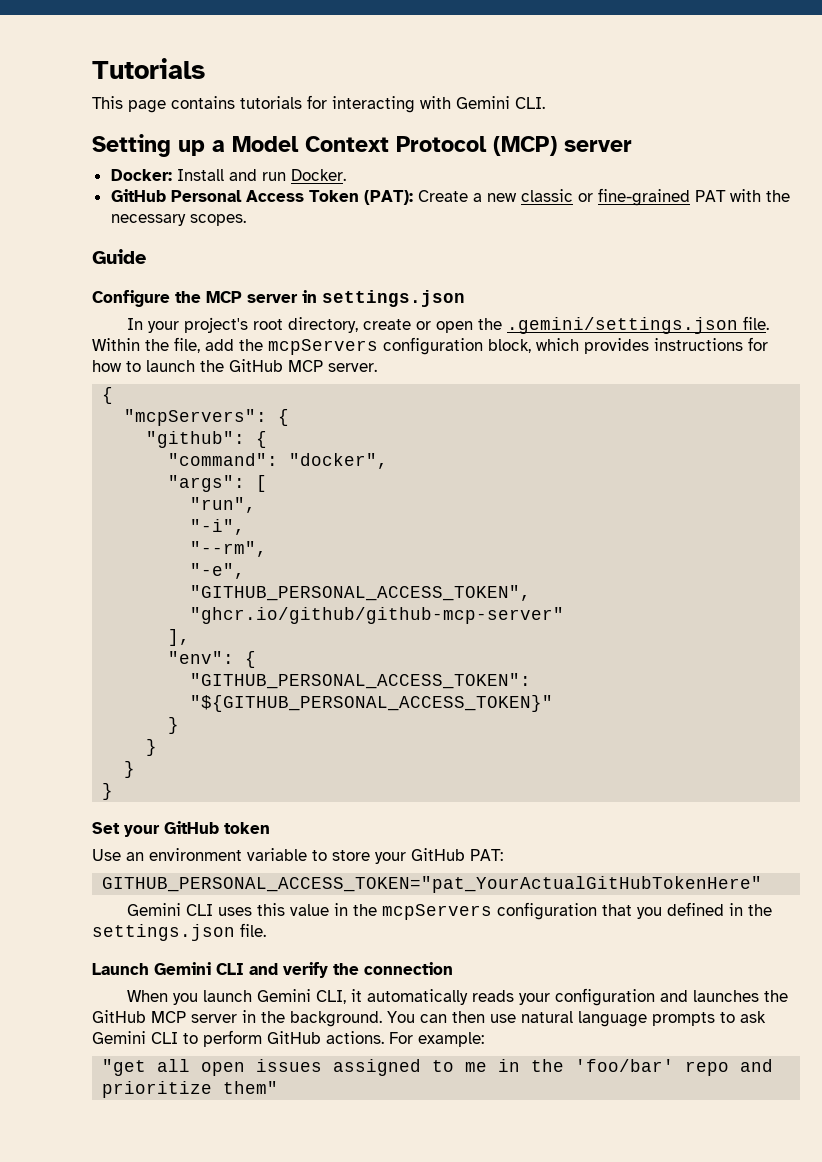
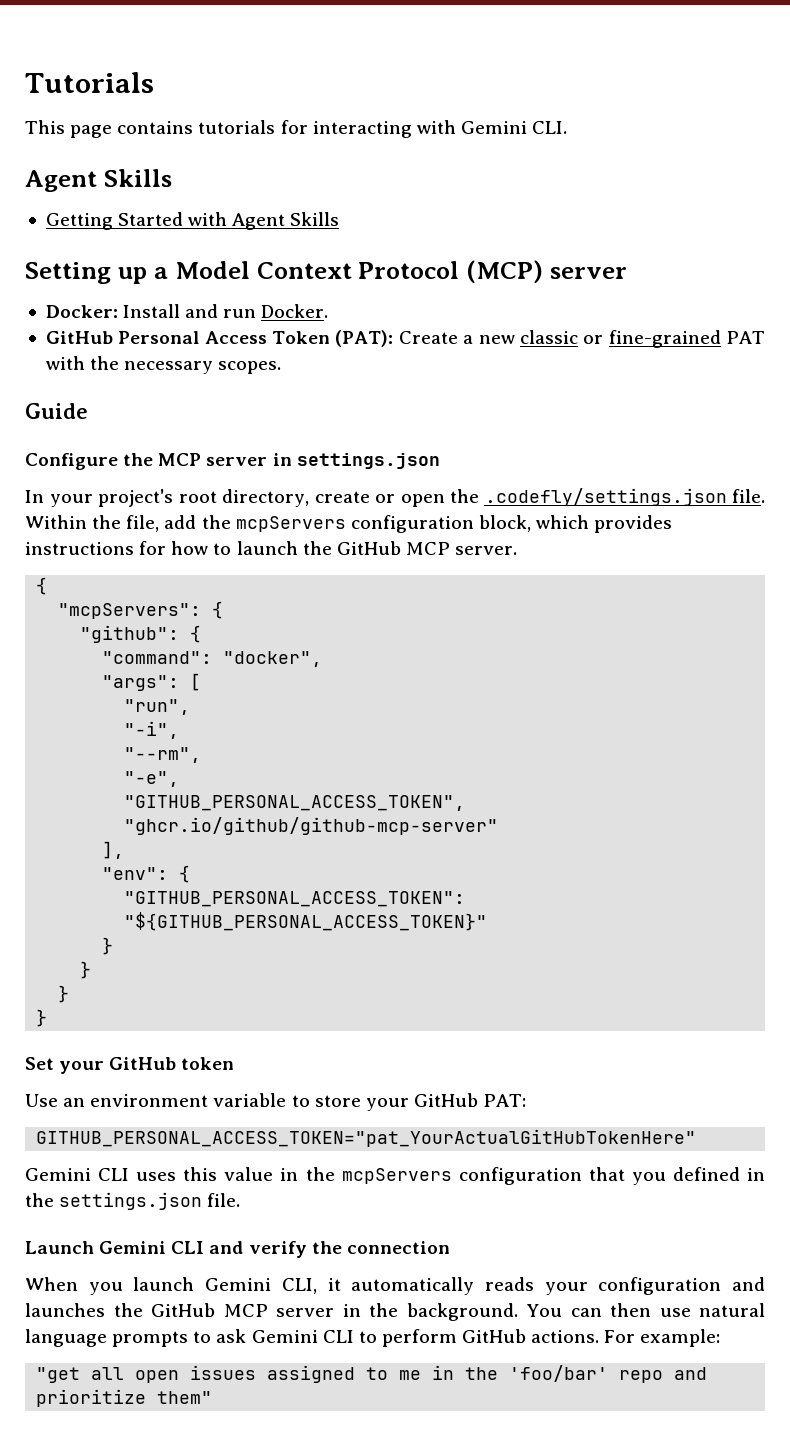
(545, 103) none -> [25,169,172,192] [45,212,340,230] // Agent Skills // Getting Started with Agent Skills
[507,317,739,334] .gemini/settings.json -> [484,488,727,506] .codefly/settings.json

